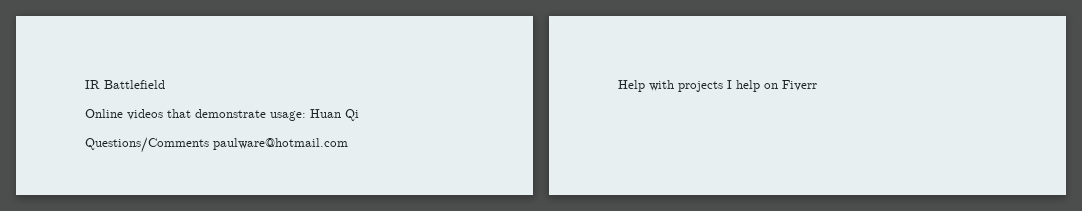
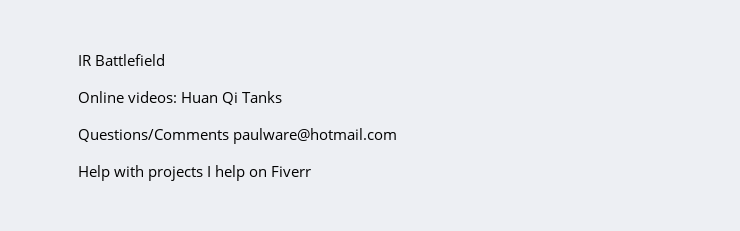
[127,109,306,121] videos that demonstrate usage: -> [128,91,178,103] videos:
(359, 115) none -> [242,91,283,103] Tanks

